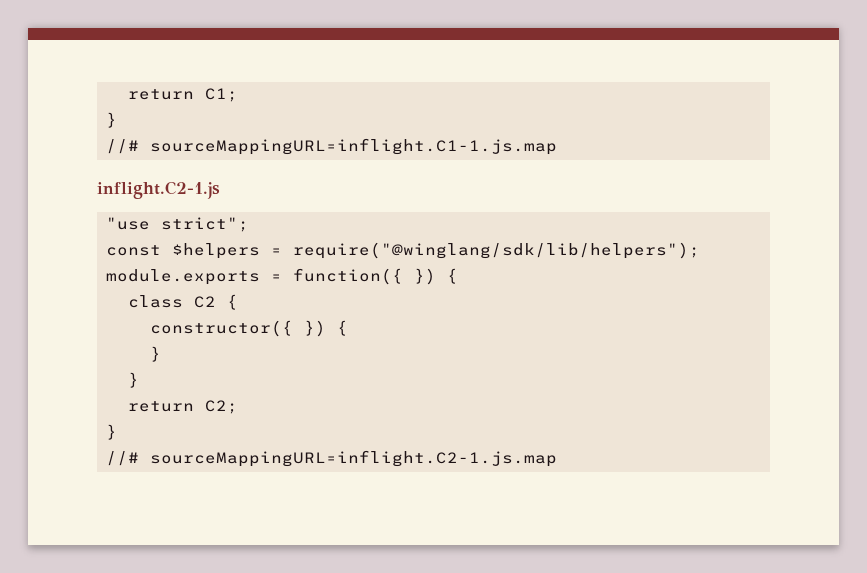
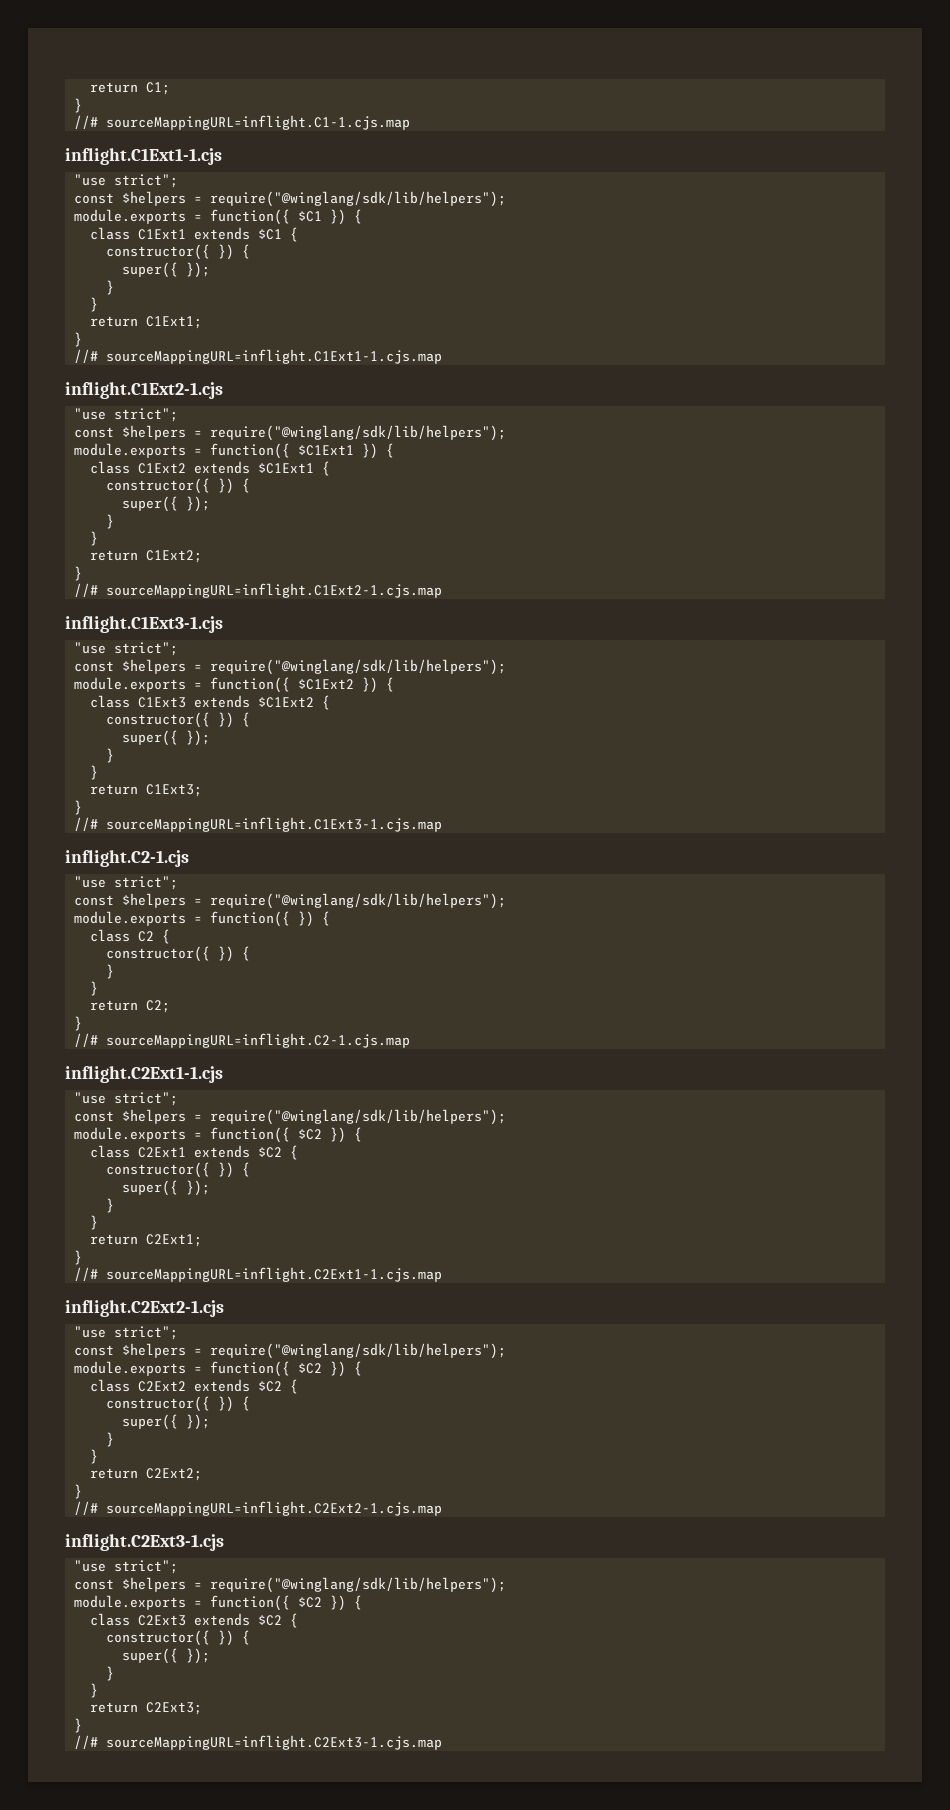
[150,138,557,155] [97,181,220,199] sourceMappingURL=inflight.C1-1.js.map // inflight.C2-1.js -> [105,115,410,130] [65,148,222,165] [73,174,178,188] [73,191,506,207] [73,209,362,225] [89,227,298,242] [105,244,250,260] [121,262,210,278] [105,280,114,295] [89,297,98,312] [89,316,202,329] [73,332,82,347] [73,349,442,364] [65,382,223,399] [73,408,178,422] [73,425,506,441] [73,443,394,459] [89,461,330,476] [105,478,250,494] [121,496,210,512] [105,514,114,529] [89,531,98,546] [89,550,202,563] [73,566,82,581] [73,583,442,598] [65,616,223,633] [73,642,178,656] [73,659,506,675] [73,677,394,693] [89,695,330,710] [105,712,250,728] [121,730,210,746] [105,748,114,763] [89,765,98,780] [89,784,202,797] [73,800,82,815] [73,817,442,832] [65,850,189,867] sourceMappingURL=inflight.C1-1.cjs.map // inflight.C1Ext1-1.cjs // "use strict"; // const $helpers = require("@winglang/sdk/lib/helpers"); // module.exports = function({ $C1 }) { // class C1Ext1 extends $C1 { // constructor({ }) { // super({ }); // } // } // return C1Ext1; // } // //# sourceMappingURL=inflight.C1Ext1-1.cjs.map // inflight.C1Ext2-1.cjs // "use strict"; // const $helpers = require("@winglang/sdk/lib/helpers"); // module.exports = function({ $C1Ext1 }) { // class C1Ext2 extends $C1Ext1 { // constructor({ }) { // super({ }); // } // } // return C1Ext2; // } // //# sourceMappingURL=inflight.C1Ext2-1.cjs.map // inflight.C1Ext3-1.cjs // "use strict"; // const $helpers = require("@winglang/sdk/lib/helpers"); // module.exports = function({ $C1Ext2 }) { // class C1Ext3 extends $C1Ext2 { // constructor({ }) { // super({ }); // } // } // return C1Ext3; // } // //# sourceMappingURL=inflight.C1Ext3-1.cjs.map // inflight.C2-1.cjs
[150,450,557,467] sourceMappingURL=inflight.C2-1.js.map -> [105,1033,410,1048] [65,1066,223,1083] [73,1092,178,1106] [73,1109,506,1125] [73,1127,362,1143] [89,1145,298,1160] [105,1162,250,1178] [121,1180,210,1196] [105,1198,114,1213] [89,1215,98,1230] [89,1234,202,1247] [73,1250,82,1265] [73,1267,442,1282] [65,1300,224,1317] [73,1326,178,1340] [73,1343,506,1359] [73,1361,362,1377] [89,1379,298,1394] [105,1396,250,1412] [121,1414,210,1430] [105,1432,114,1447] [89,1449,98,1464] [89,1468,202,1481] [73,1484,82,1499] [73,1501,442,1516] [65,1534,224,1551] [73,1560,178,1574] [73,1577,506,1593] [73,1595,362,1611] [89,1613,298,1628] [105,1630,250,1646] [121,1648,210,1664] [105,1666,114,1681] [89,1683,98,1698] [89,1702,202,1715] [73,1718,82,1733] [73,1735,442,1750] sourceMappingURL=inflight.C2-1.cjs.map // inflight.C2Ext1-1.cjs // "use strict"; // const $helpers = require("@winglang/sdk/lib/helpers"); // module.exports = function({ $C2 }) { // class C2Ext1 extends $C2 { // constructor({ }) { // super({ }); // } // } // return C2Ext1; // } // //# sourceMappingURL=inflight.C2Ext1-1.cjs.map // inflight.C2Ext2-1.cjs // "use strict"; // const $helpers = require("@winglang/sdk/lib/helpers"); // module.exports = function({ $C2 }) { // class C2Ext2 extends $C2 { // constructor({ }) { // super({ }); // } // } // return C2Ext2; // } // //# sourceMappingURL=inflight.C2Ext2-1.cjs.map // inflight.C2Ext3-1.cjs // "use strict"; // const $helpers = require("@winglang/sdk/lib/helpers"); // module.exports = function({ $C2 }) { // class C2Ext3 extends $C2 { // constructor({ }) { // super({ }); // } // } // return C2Ext3; // } // //# sourceMappingURL=inflight.C2Ext3-1.cjs.map

